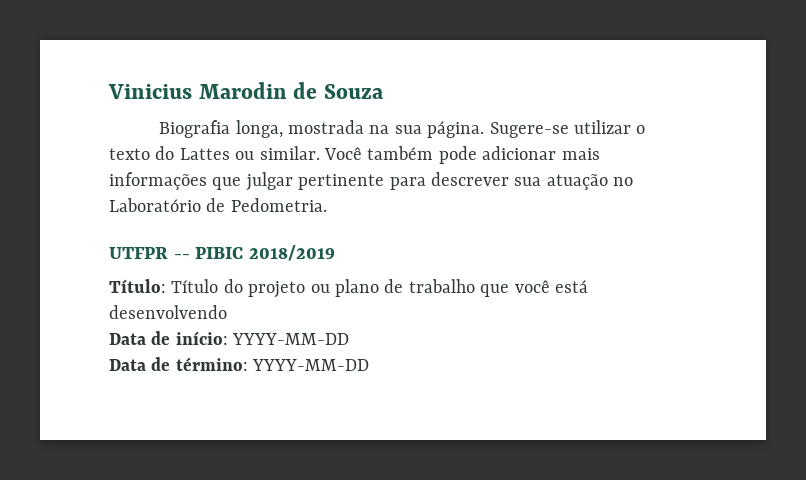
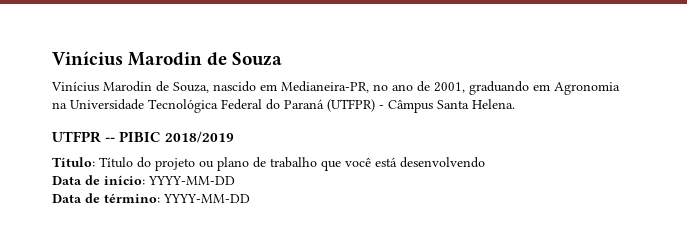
[108,84,192,99] Vinicius -> [52,51,123,66] Vinícius
[159,120,646,138] [109,146,600,164] [109,172,634,191] [109,198,327,212] Biografia longa, mostrada na sua página. Sugere-se utilizar o texto do Lattes ou similar. Você também pode adicionar mais informações que julgar pertinente para descrever sua atuação no Laboratório de Pedometria. -> [51,81,620,95] [52,99,515,113] Vinícius Marodin de Souza, nascido em Medianeira-PR, no ano de 2001, graduando em Agronomia na Universidade Tecnológica Federal do Paraná (UTFPR) - Câmpus Santa Helena.

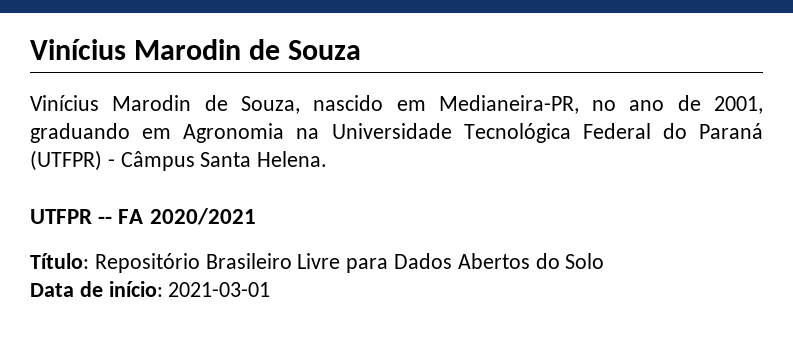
[119,131,235,143] PIBIC 2018/2019 -> [118,208,256,225] FA 2020/2021
[99,157,485,171] [52,175,235,185] [52,193,250,203] Título do projeto ou plano de trabalho que você está desenvolvendo // Data de início: YYYY-MM-DD // Data de término: YYYY-MM-DD -> [94,253,605,273] [30,281,271,297] Repositório Brasileiro Livre para Dados Abertos do Solo // Data de início: 2021-03-01

